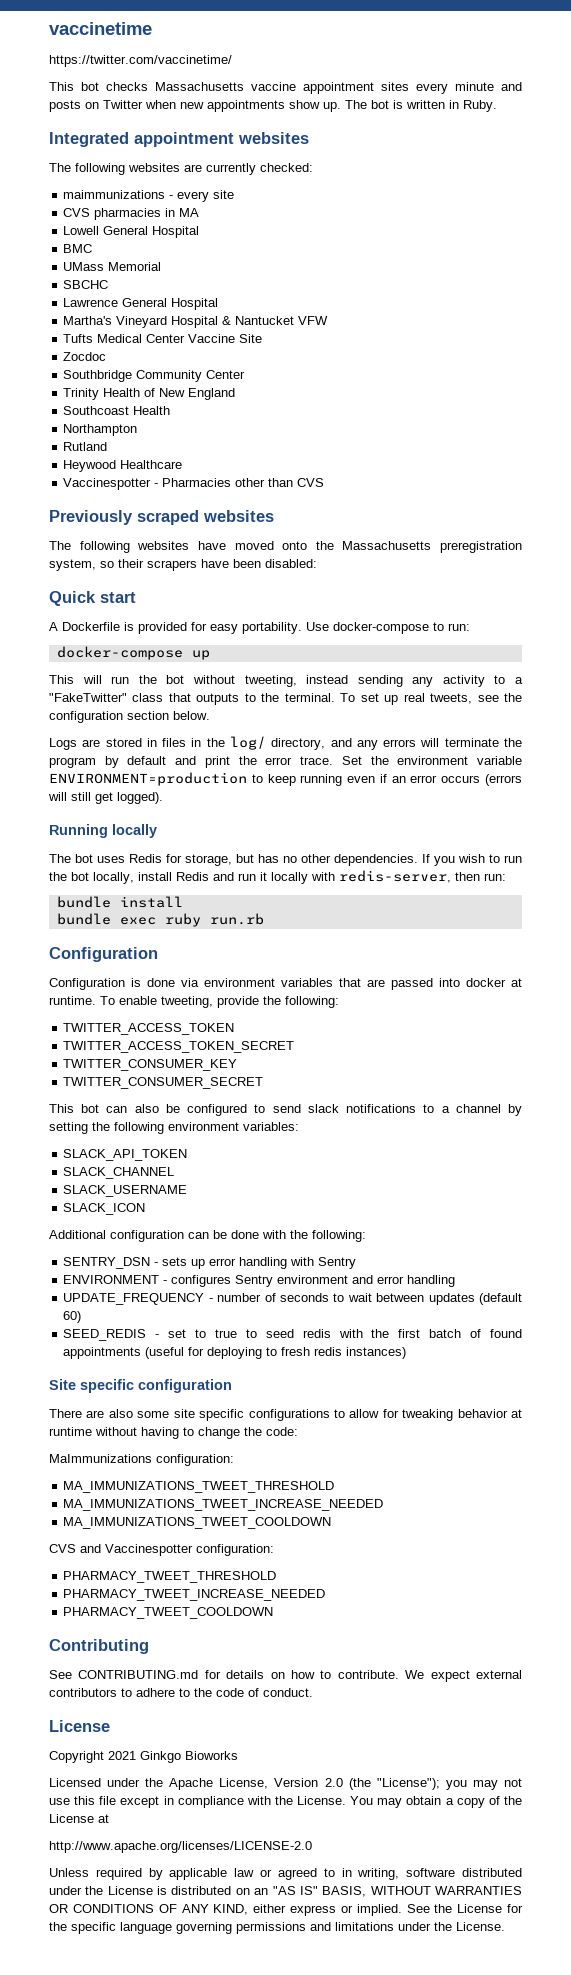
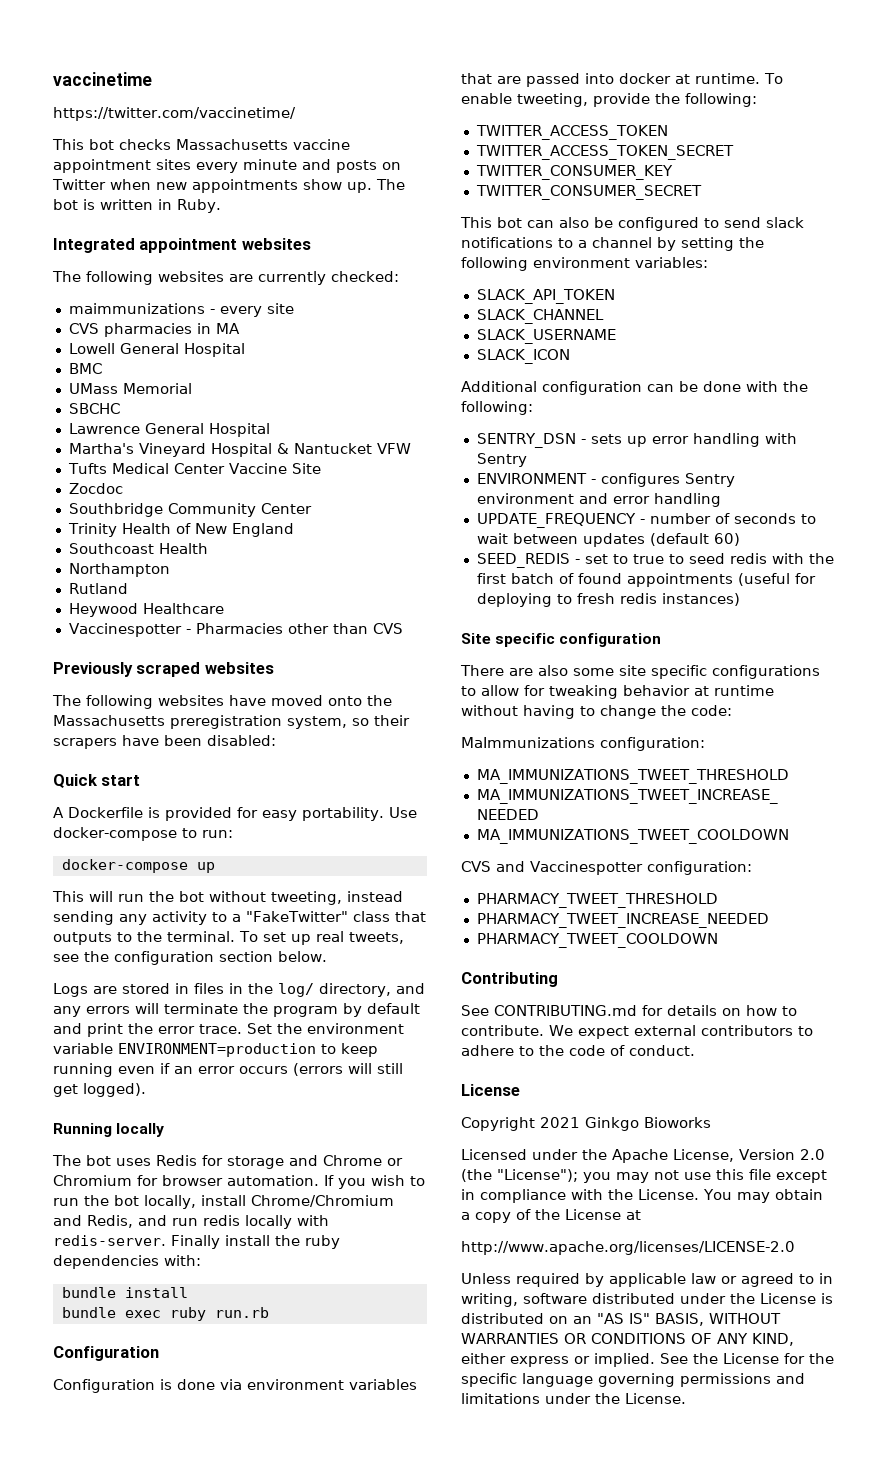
[185,854,418,866] storage, but has no other dependencies. -> [227,1155,403,1169] [53,1175,319,1186] storage and Chrome or Chromium for browser automation.
[176,872,209,881] Redis -> [251,1195,394,1207] [53,1215,133,1228] Chrome/Chromium and Redis,
[260,872,267,881] it -> [203,1215,240,1226] redis
[339,870,506,883] redis-server, then run: -> [53,1235,340,1249] [53,1255,201,1269] redis-server. Finally install the ruby dependencies with:

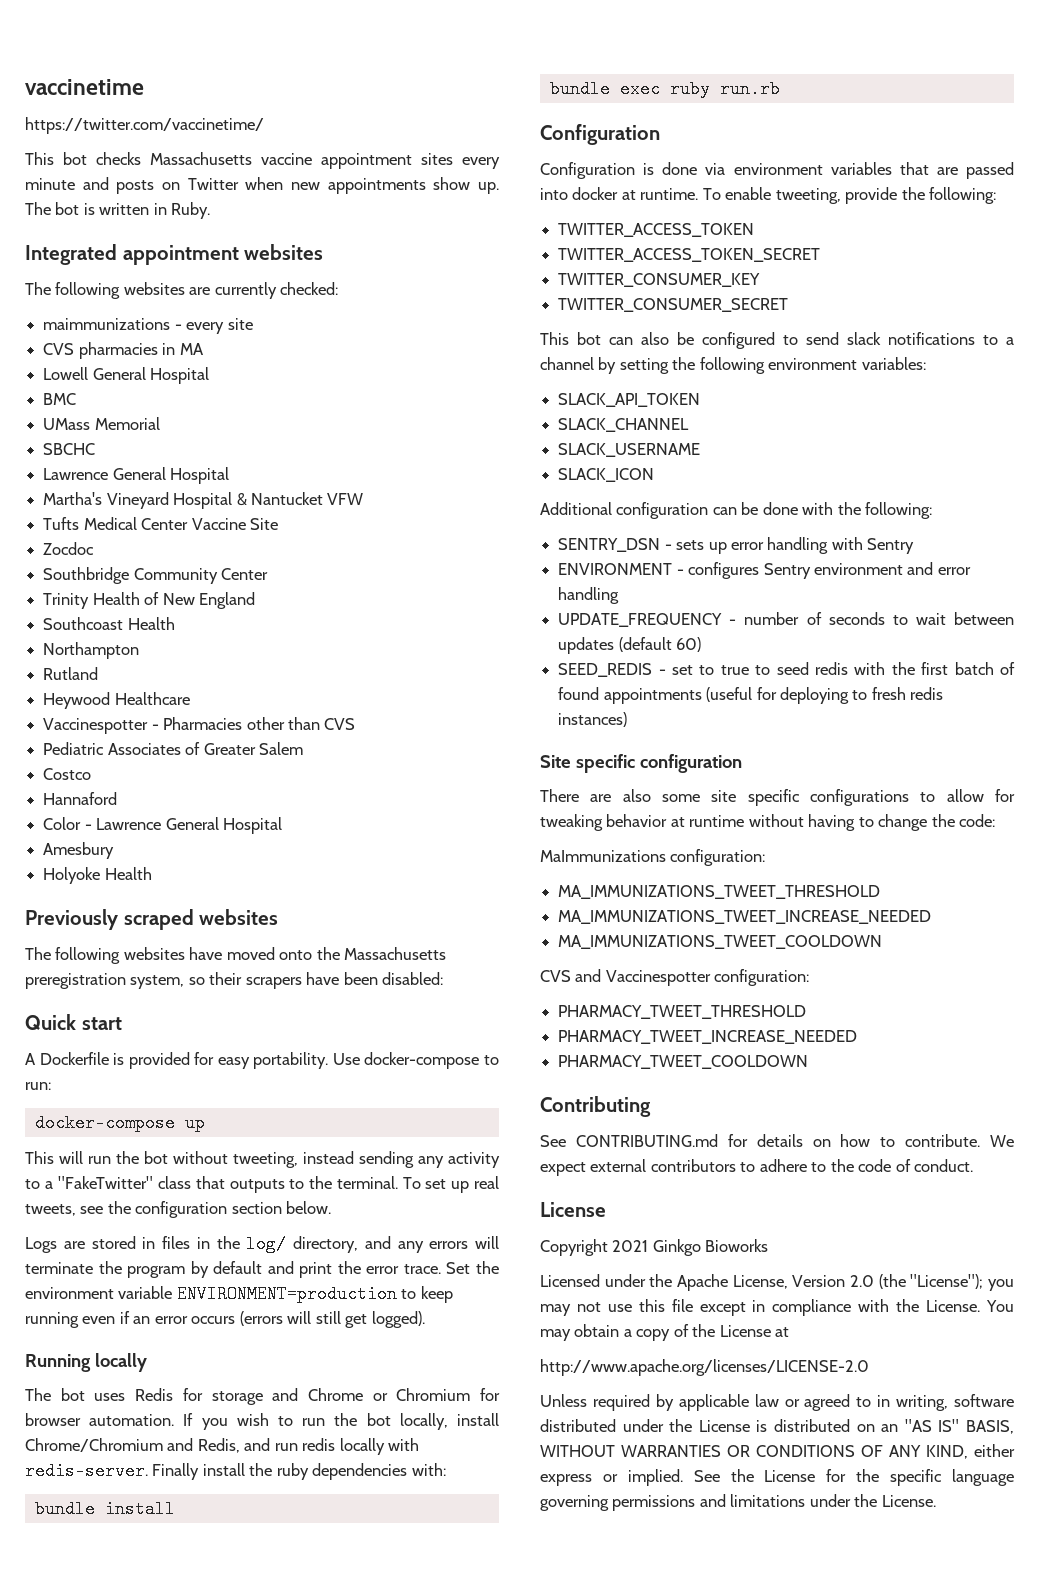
(403, 628) none -> [43,742,303,755] [43,768,92,780] [43,792,118,805] [43,817,282,834] [43,842,115,859] [43,867,152,884] // Pediatric Associates of Greater Salem // Costco // Hannaford // Color - Lawrence General Hospital // Amesbury // Holyoke Health

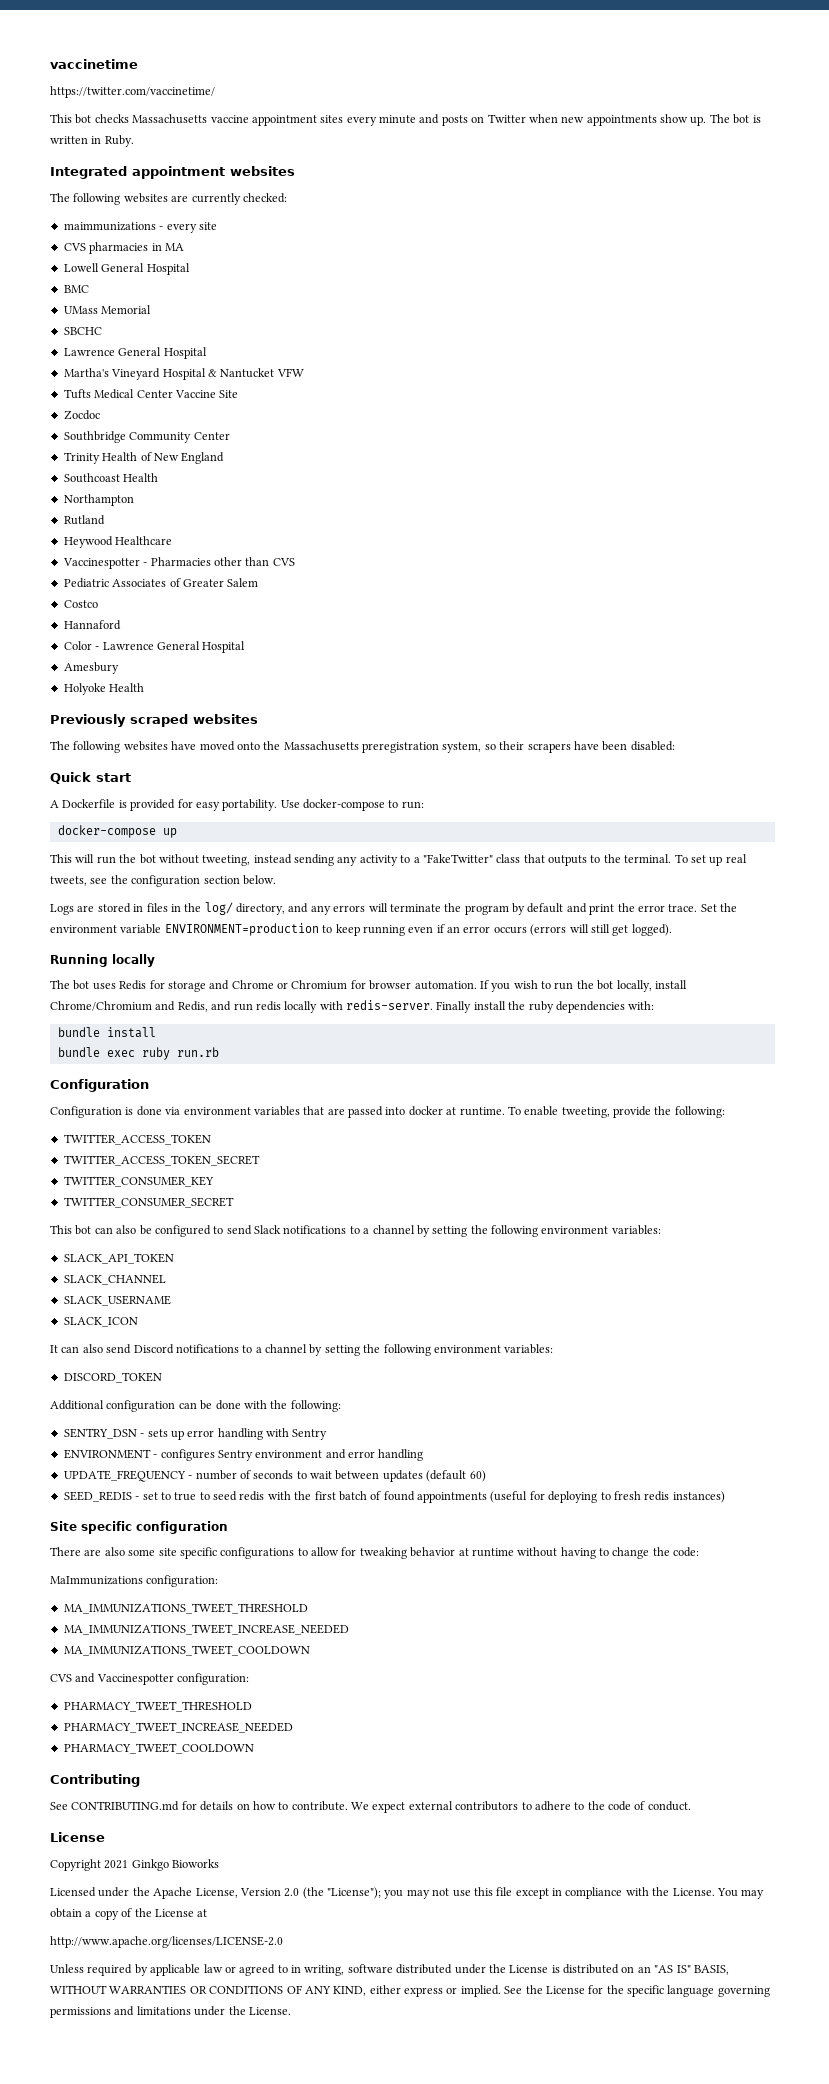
[847,332,881,345] slack -> [254,1225,281,1234] Slack
(655, 475) none -> [50,1344,554,1356] [63,1372,162,1383] // It can also send Discord notifications to a channel by setting the following environment variables: // DISCORD_TOKEN

